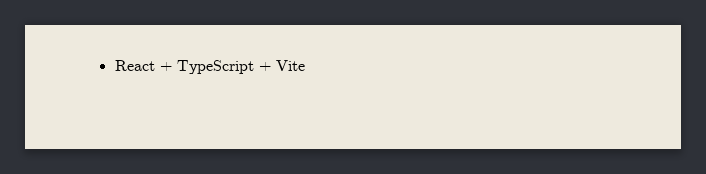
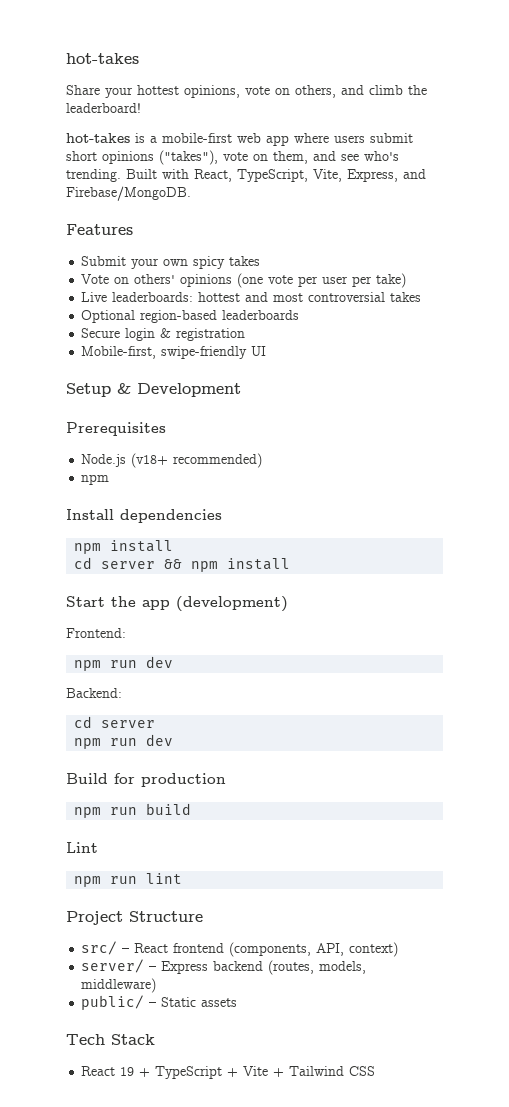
[114,60,155,71] React -> [66,53,139,64] [66,85,427,98] [66,103,141,113] [66,133,413,146] [66,150,399,165] [66,169,426,182] [66,186,191,201] [66,224,133,235] [81,256,261,269] [81,273,407,288] [81,292,422,302] [81,310,300,323] [81,328,246,341] [81,346,267,359] [66,383,241,397] [66,422,166,436] [81,453,263,468] [81,474,110,485] [66,509,222,523] [74,540,174,554] [74,557,291,572] [66,596,288,612] [66,628,126,638] [74,656,174,671] [66,688,122,698] [74,716,156,728] [74,734,174,749] [66,773,226,787] [74,803,192,818] [66,842,98,853] [74,873,183,887] [66,911,203,925] [81,941,399,957] [81,959,367,975] [81,978,157,993] [81,995,238,1010] [66,1034,155,1045] [81,1066,135,1076] hot-takes // Share your hottest opinions, vote on others, and climb the leaderboard! // hot-takes is a mobile-first web app where users submit short opinions ("takes"), vote on them, and see who's trending. Built with React, TypeScript, Vite, Express, and Firebase/MongoDB. // Features // Submit your own spicy takes // Vote on others' opinions (one vote per user per take) // Live leaderboards: hottest and most controversial takes // Optional region-based leaderboards // Secure login & registration // Mobile-first, swipe-friendly UI // Setup & Development // Prerequisites // Node.js (v18+ recommended) // npm // Install dependencies // npm install // cd server && npm install // Start the app (development) // Frontend: // npm run dev // Backend: // cd server // npm run dev // Build for production // npm run build // Lint // npm run lint // Project Structure // src/ – React frontend (components, API, context) // server/ – Express backend (routes, models, middleware) // public/ – Static assets // Tech Stack // React 19
(305, 65) none -> [273,1066,376,1077] + Tailwind CSS

